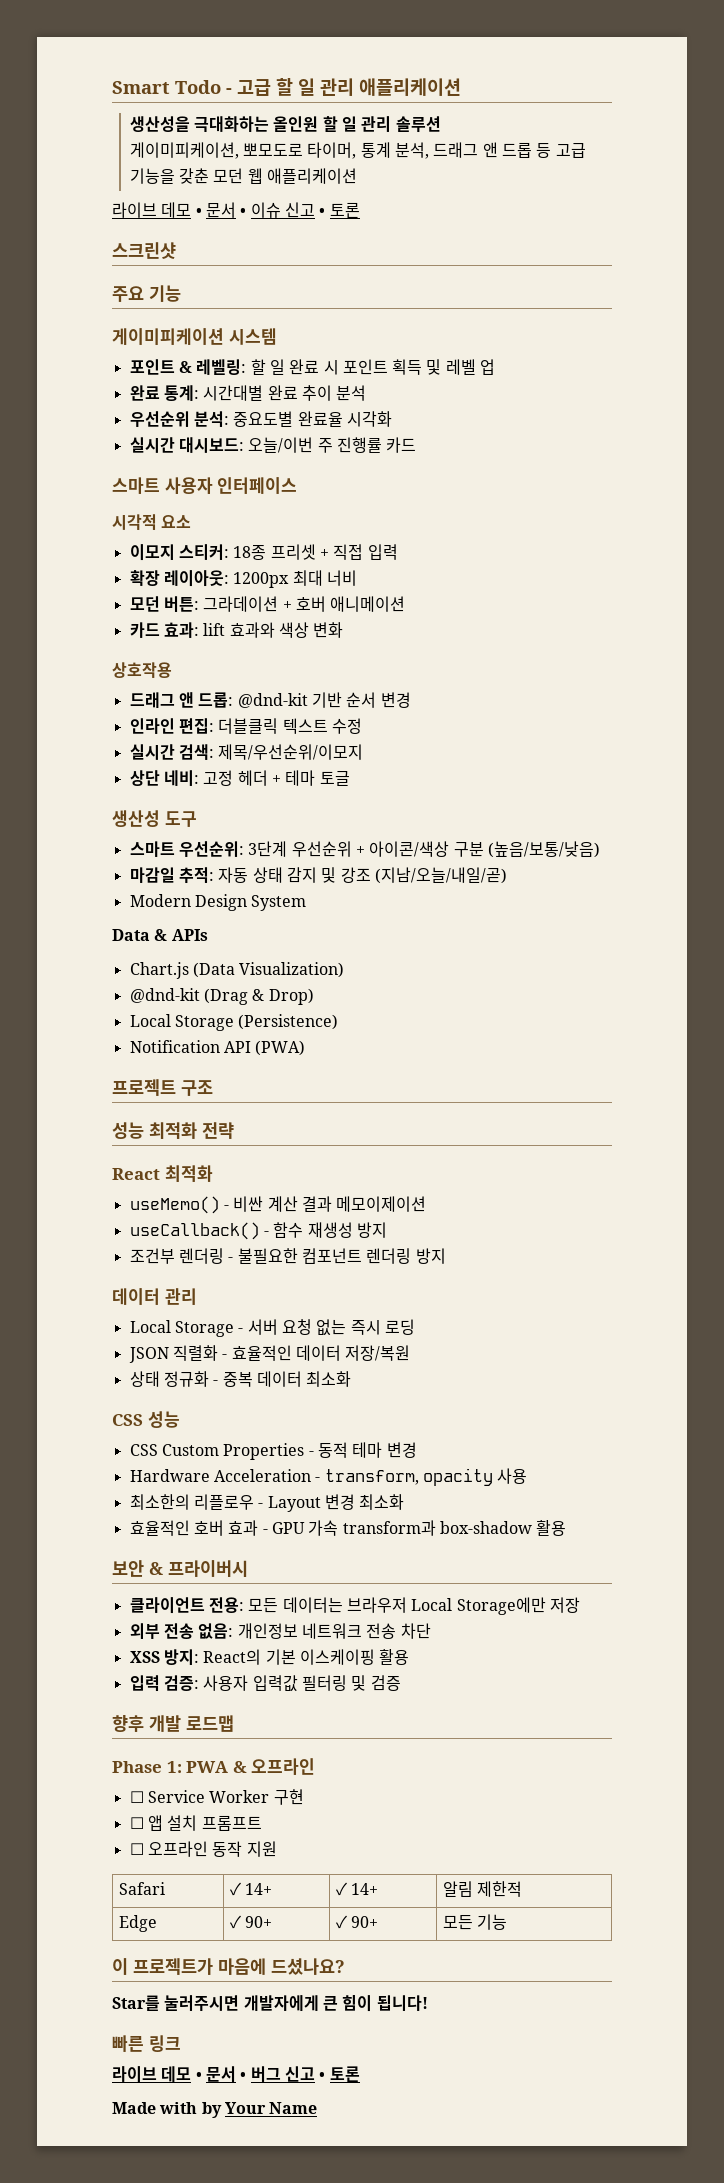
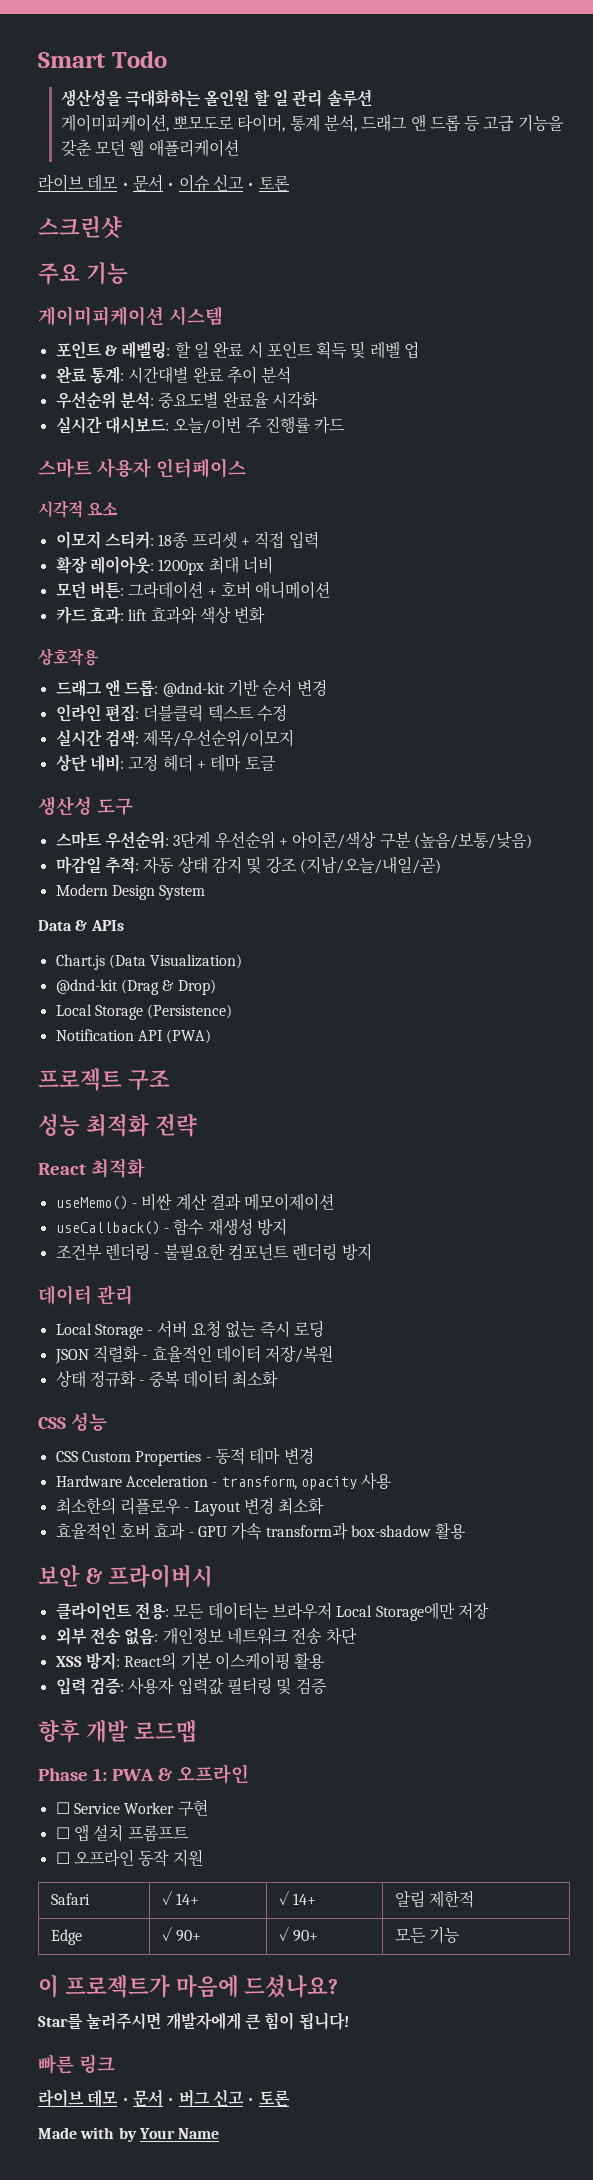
[226,78,461,96] - 고급 할 일 관리 애플리케이션 -> (167, 59) none

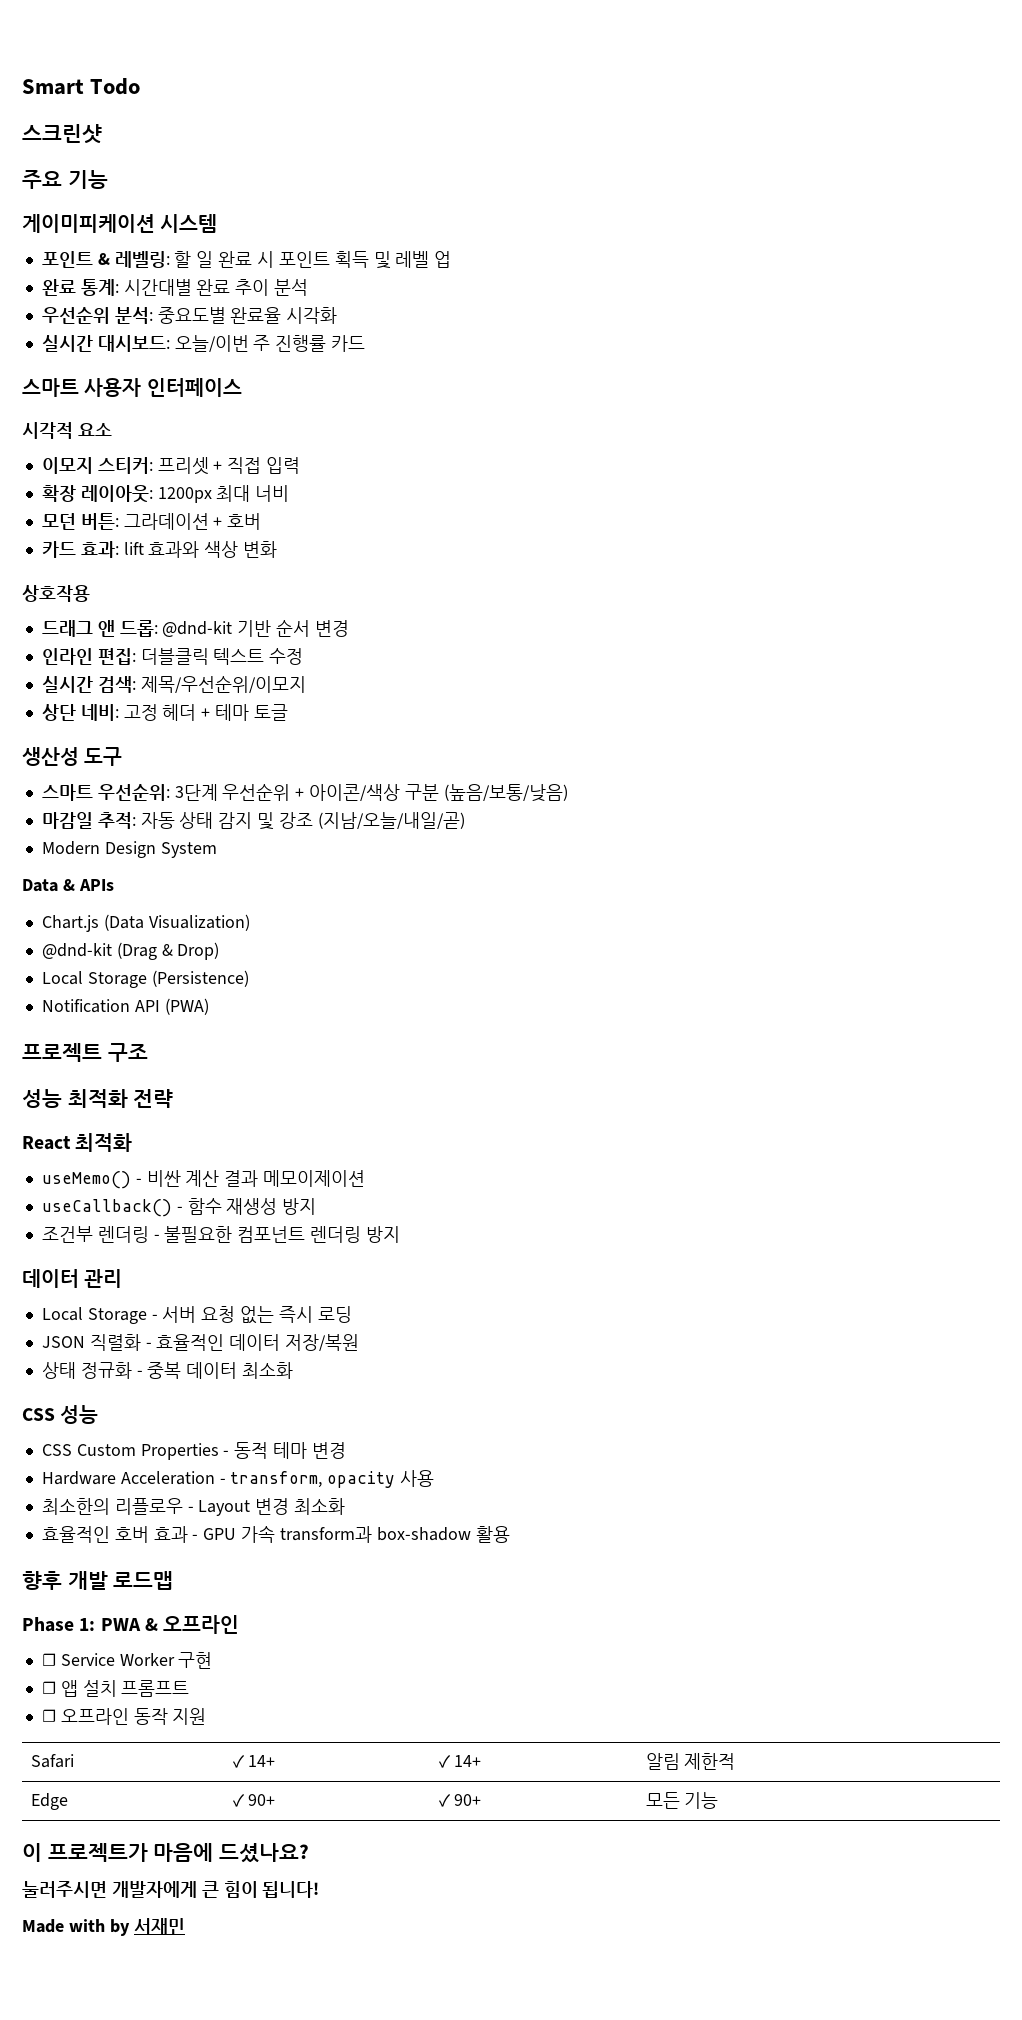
[60,89,372,107] [60,114,564,132] [60,139,239,157] [38,174,290,192] // 생산성을 극대화하는 올인원 할 일 관리 솔루션 // 게이미피케이션, 뽀모도로 타이머, 통계 분석, 드래그 앤 드롭 등 고급 기능을 갖춘 모던 웹 애플리케이션 // 라이브 데모 • 문서 • 이슈 신고 • 토론 -> (141, 86) none
[158,532,189,548] 18종 -> (153, 465) none
[255,581,331,599] 애니메이션 -> (262, 521) none
[38,1564,213,1588] [55,1602,489,1621] [55,1627,357,1645] [55,1652,326,1670] [55,1677,327,1695] // 보안 & 프라이버시 // 클라이언트 전용: 모든 데이터는 브라우저 Local Storage에만 저장 // 외부 전송 없음: 개인정보 네트워크 전송 차단 // XSS 방지: React의 기본 이스케이핑 활용 // 입력 검증: 사용자 입력값 필터링 및 검증 -> (510, 1534) none
[38,2013,83,2030] Star를 -> (310, 1853) none
[38,2054,115,2074] [38,2089,290,2107] // 빠른 링크 // 라이브 데모 • 문서 • 버그 신고 • 토론 -> (320, 1889) none
[138,2128,220,2139] Your Name -> [133,1918,185,1935] 서재민

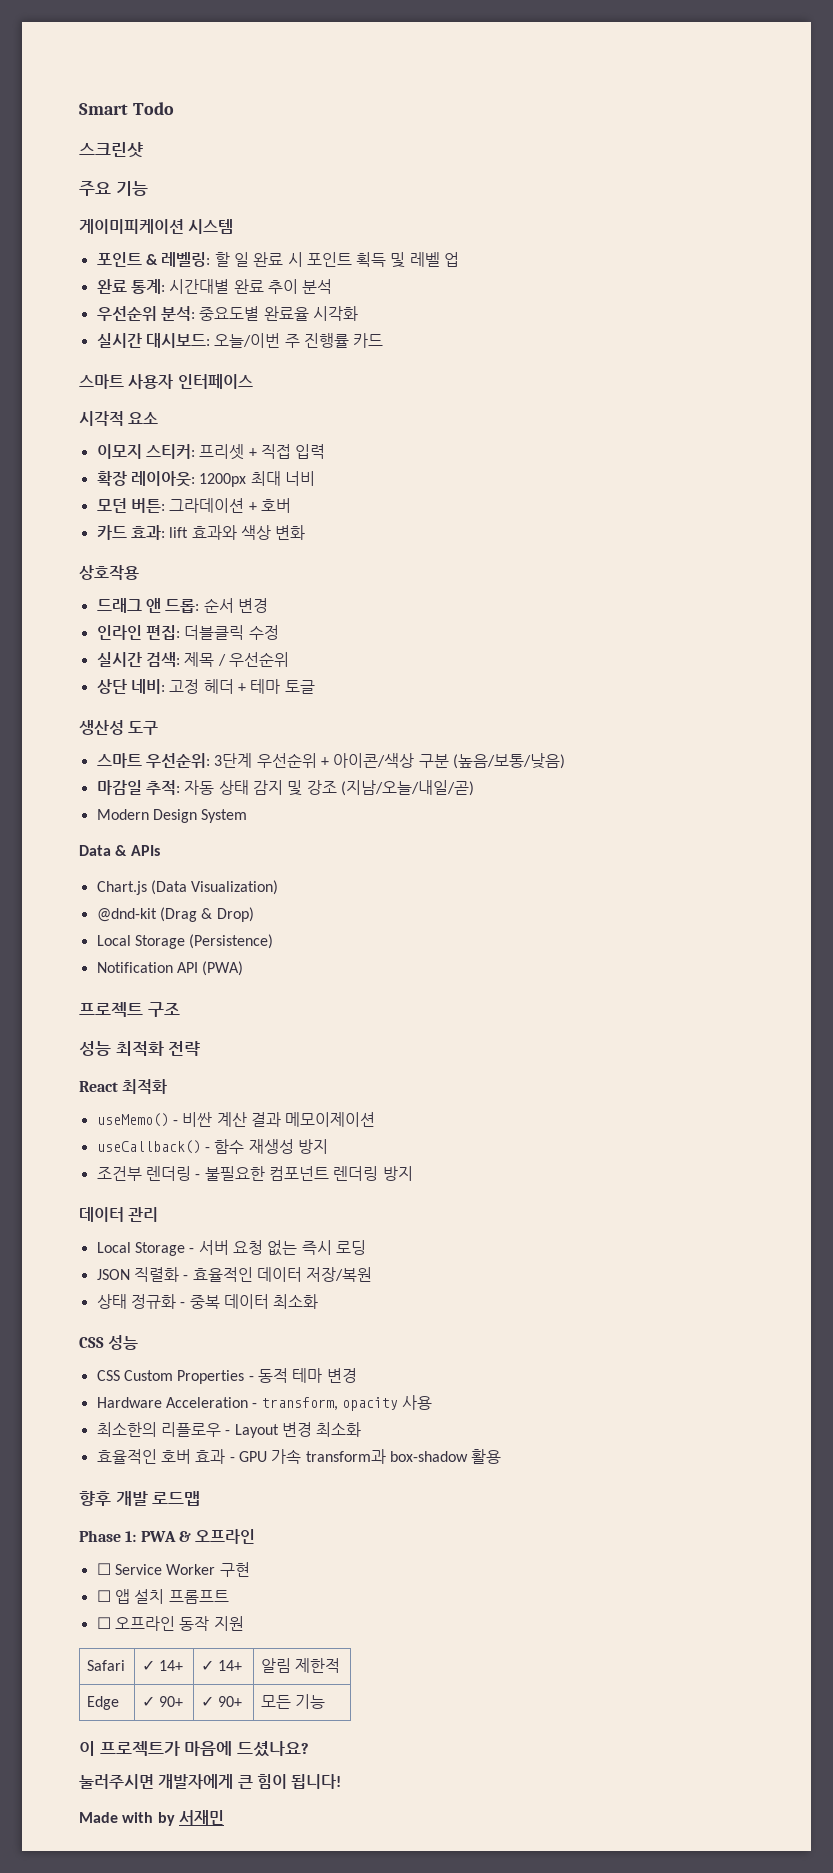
[162,620,272,637] @dnd-kit 기반 -> (200, 606) none
[213,648,265,665] 텍스트 -> (245, 632) none
[140,675,306,693] 제목/우선순위/이모지 -> [184,652,289,667] 제목 / 우선순위

